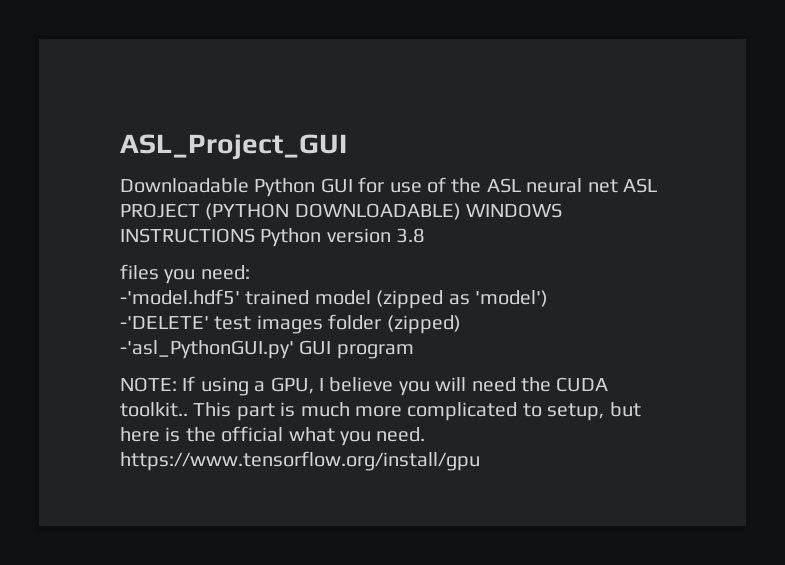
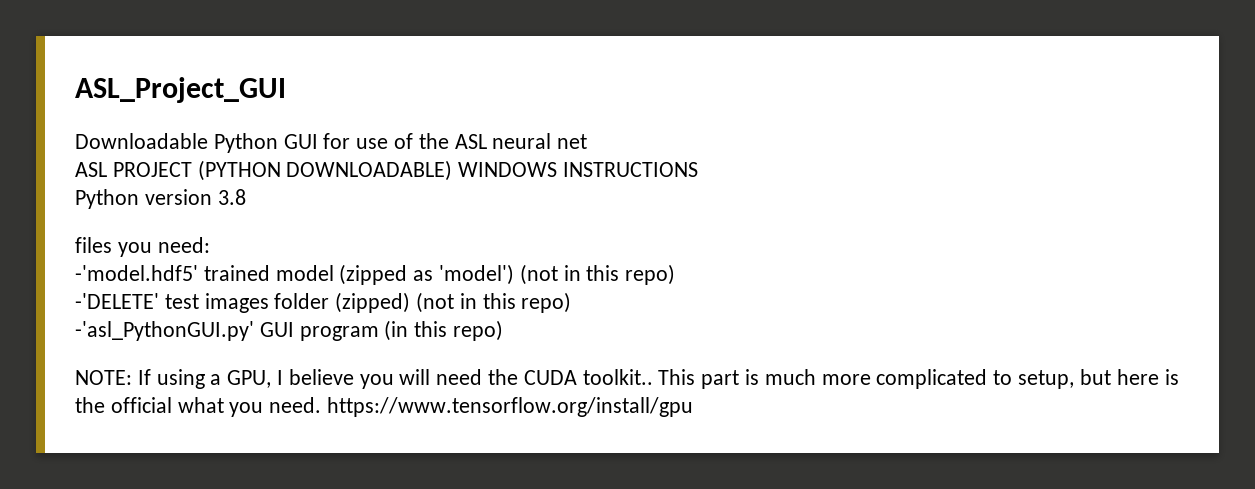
(618, 186) none -> (588, 141) //
(255, 235) none -> (699, 169) //
(548, 298) none -> [519,264,676,285] (not in this repo)
(461, 324) none -> [416,292,572,313] (not in this repo)
(414, 351) none -> [384,320,504,341] (in this repo)

